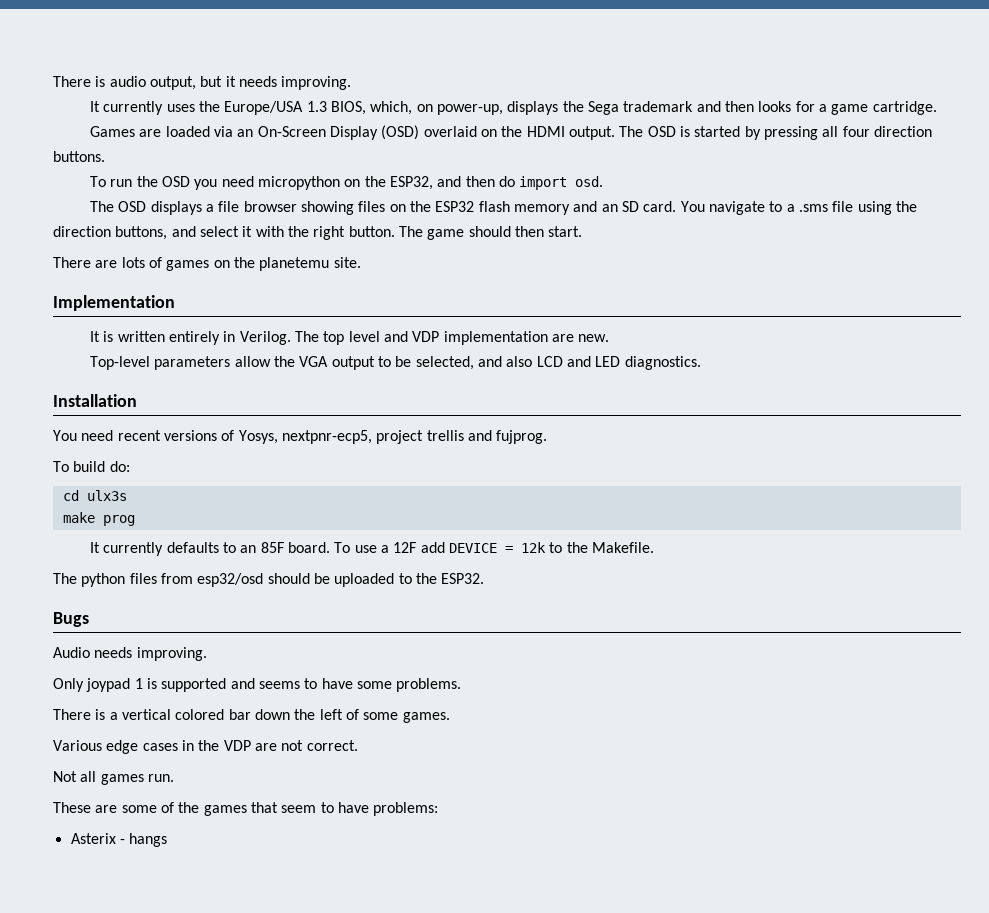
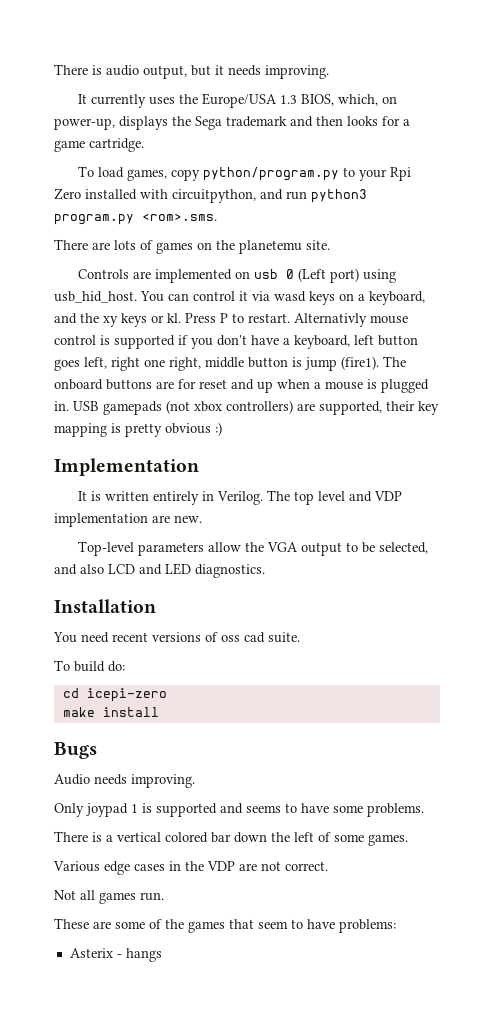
[90,125,932,140] [53,151,105,162] [90,176,604,190] [90,201,917,215] [53,226,583,240] Games are loaded via an On-Screen Display (OSD) overlaid on the HDMI output. The OSD is started by pressing all four direction buttons. // To run the OSD you need micropython on the ESP32, and then do import osd. // The OSD displays a file browser showing files on the ESP32 flash memory and an SD card. You navigate to a .sms file using the direction buttons, and select it with the right button. The game should then start. -> [77,166,411,181] [54,188,367,203] [54,213,217,225] To load games, copy python/program.py to your Rpi Zero installed with circuitpython, and run python3 program.py <rom>.sms.
(361, 262) none -> [77,268,396,283] [54,291,425,305] [54,313,408,327] [54,335,418,349] [54,356,406,371] [54,379,429,393] [54,400,439,415] [54,422,222,437] // Controls are implemented on usb 0 (Left port) using usb_hid_host. You can control it via wasd keys on a keyboard, and the xy keys or kl. Press P to restart. Alternativly mouse control is supported if you don't have a keyboard, left button goes left, right one right, middle button is jump (fire1). The onboard buttons are for reset and up when a mouse is plugged in. USB gamepads (not xbox controllers) are supported, their key mapping is pretty obvious :)
[238,430,548,444] Yosys, nextpnr-ecp5, project trellis and fujprog. -> [221,632,300,643] oss cad suite.
[86,490,127,501] ulx3s -> [86,688,167,702] icepi-zero
[102,515,135,526] [90,542,654,556] [53,573,485,587] prog // It currently defaults to an 85F board. To use a 12F add DEVICE = 12k to the Makefile. // The python files from esp32/osd should be uploaded to the ESP32. -> [102,707,159,717] install

